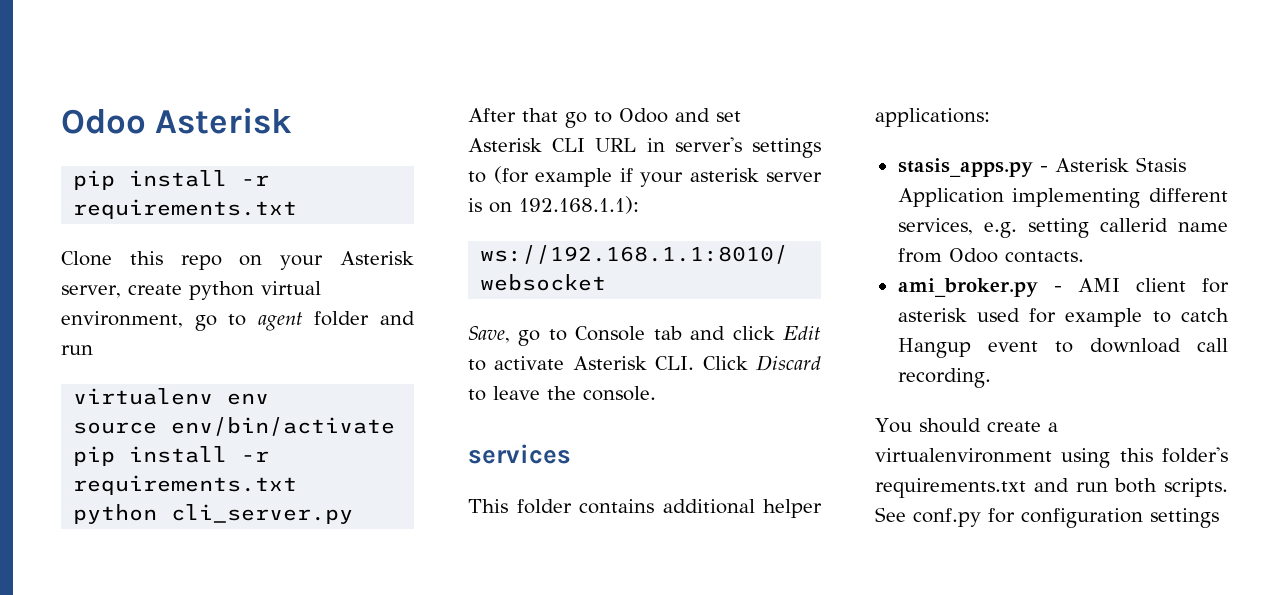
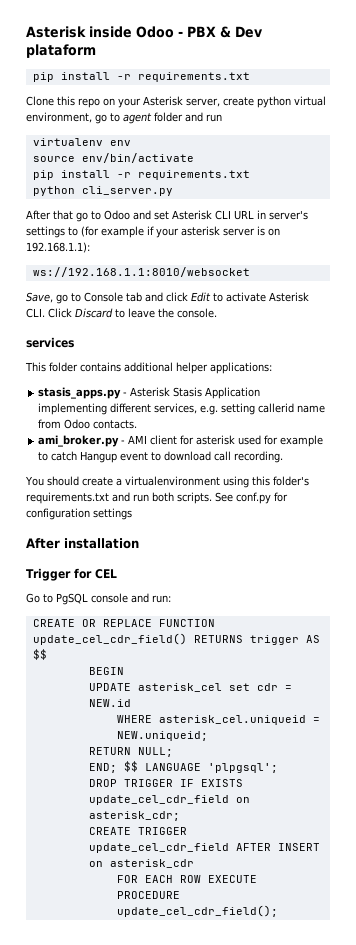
[61,108,293,134] Odoo Asterisk -> [26,26,263,38] [26,44,96,58] Asterisk inside Odoo - PBX & Dev plataform
(1219, 518) none -> [26,538,139,549] [26,568,117,581] [26,593,171,605] [32,619,215,627] [32,633,320,645] [32,649,47,660] [88,667,124,675] [88,683,292,692] [88,699,131,707] [116,715,320,725] [116,731,208,741] [88,747,173,757] [88,761,278,773] [88,779,243,787] [88,795,250,805] [88,811,180,821] [88,827,187,835] [88,843,320,853] [88,859,194,868] [116,875,257,883] [116,891,180,899] [116,905,278,917] // After installation // Trigger for CEL // Go to PgSQL console and run: // CREATE OR REPLACE FUNCTION update_cel_cdr_field() RETURNS trigger AS $$ // BEGIN // UPDATE asterisk_cel set cdr = NEW.id // WHERE asterisk_cel.uniqueid = NEW.uniqueid; // RETURN NULL; // END; $$ LANGUAGE 'plpgsql'; // DROP TRIGGER IF EXISTS update_cel_cdr_field on asterisk_cdr; // CREATE TRIGGER update_cel_cdr_field AFTER INSERT on asterisk_cdr // FOR EACH ROW EXECUTE PROCEDURE update_cel_cdr_field();

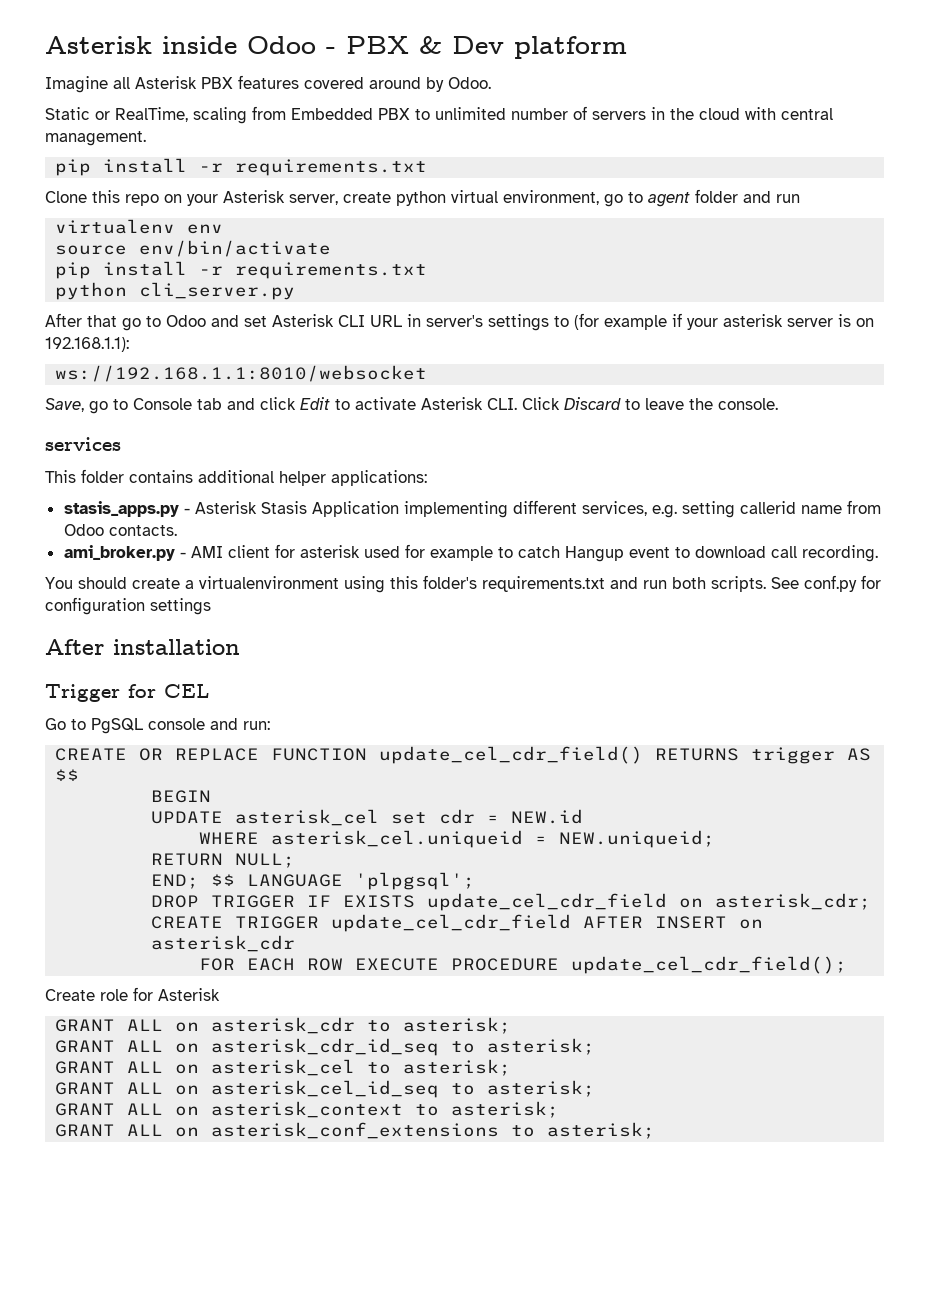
[26,44,96,58] plataform -> [514,36,627,59] [45,75,491,93] [45,106,833,124] [45,131,146,146] platform // Imagine all Asterisk PBX features covered around by Odoo. // Static or RealTime, scaling from Embedded PBX to unlimited number of servers in the cloud with central management.
(278, 911) none -> [45,987,220,1001] [55,1017,512,1034] [55,1038,596,1056] [55,1059,512,1076] [55,1080,596,1098] [55,1101,560,1118] [55,1122,656,1139] // Create role for Asterisk // GRANT ALL on asterisk_cdr to asterisk; // GRANT ALL on asterisk_cdr_id_seq to asterisk; // GRANT ALL on asterisk_cel to asterisk; // GRANT ALL on asterisk_cel_id_seq to asterisk; // GRANT ALL on asterisk_context to asterisk; // GRANT ALL on asterisk_conf_extensions to asterisk;

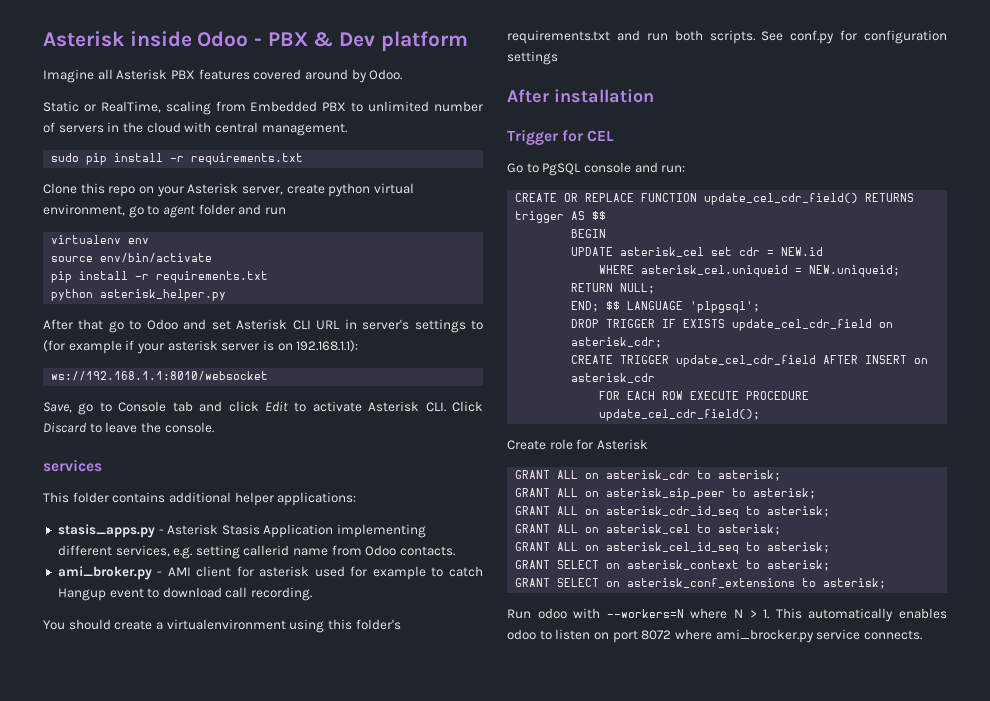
(146, 138) none -> [51,153,80,162] sudo
[139,282,296,300] cli_server.py -> [100,289,227,301] asterisk_helper.py
(512, 1025) none -> [515,488,817,500] // GRANT ALL on asterisk_sip_peer to asterisk;
[127,1103,164,1115] ALL -> [557,560,600,569] SELECT
[127,1124,164,1136] ALL -> [557,578,600,587] SELECT
(656, 1130) none -> [507,608,947,622] [507,629,922,643] // Run odoo with --workers=N where N > 1. This automatically enables odoo to listen on port 8072 where ami_brocker.py service connects.

